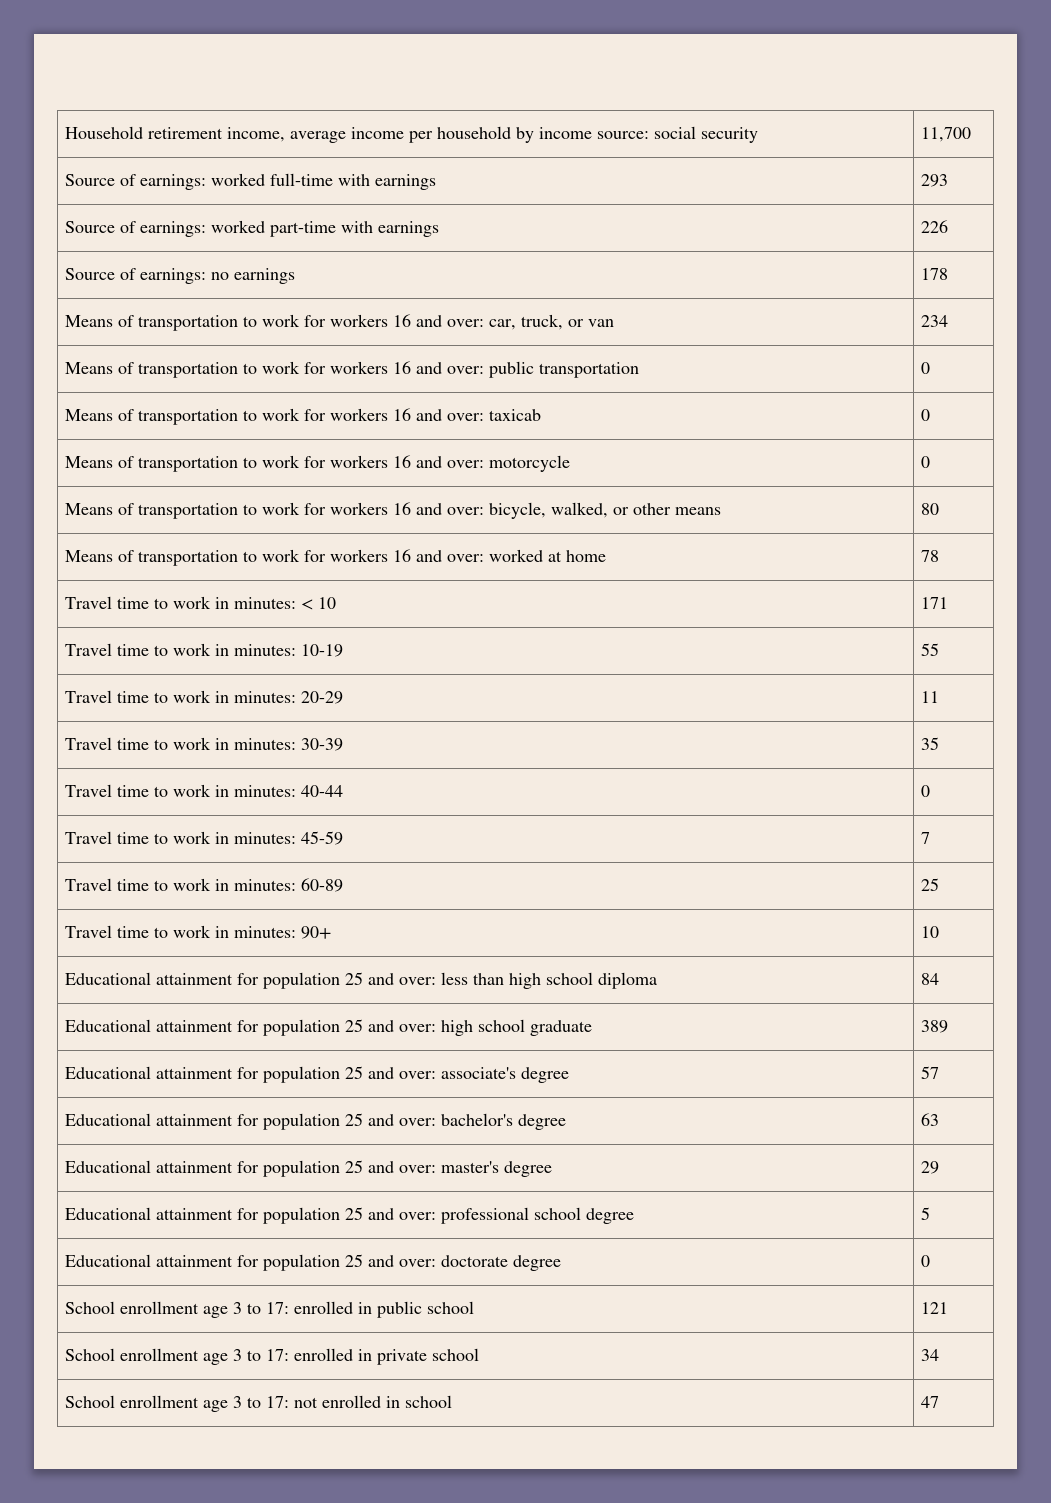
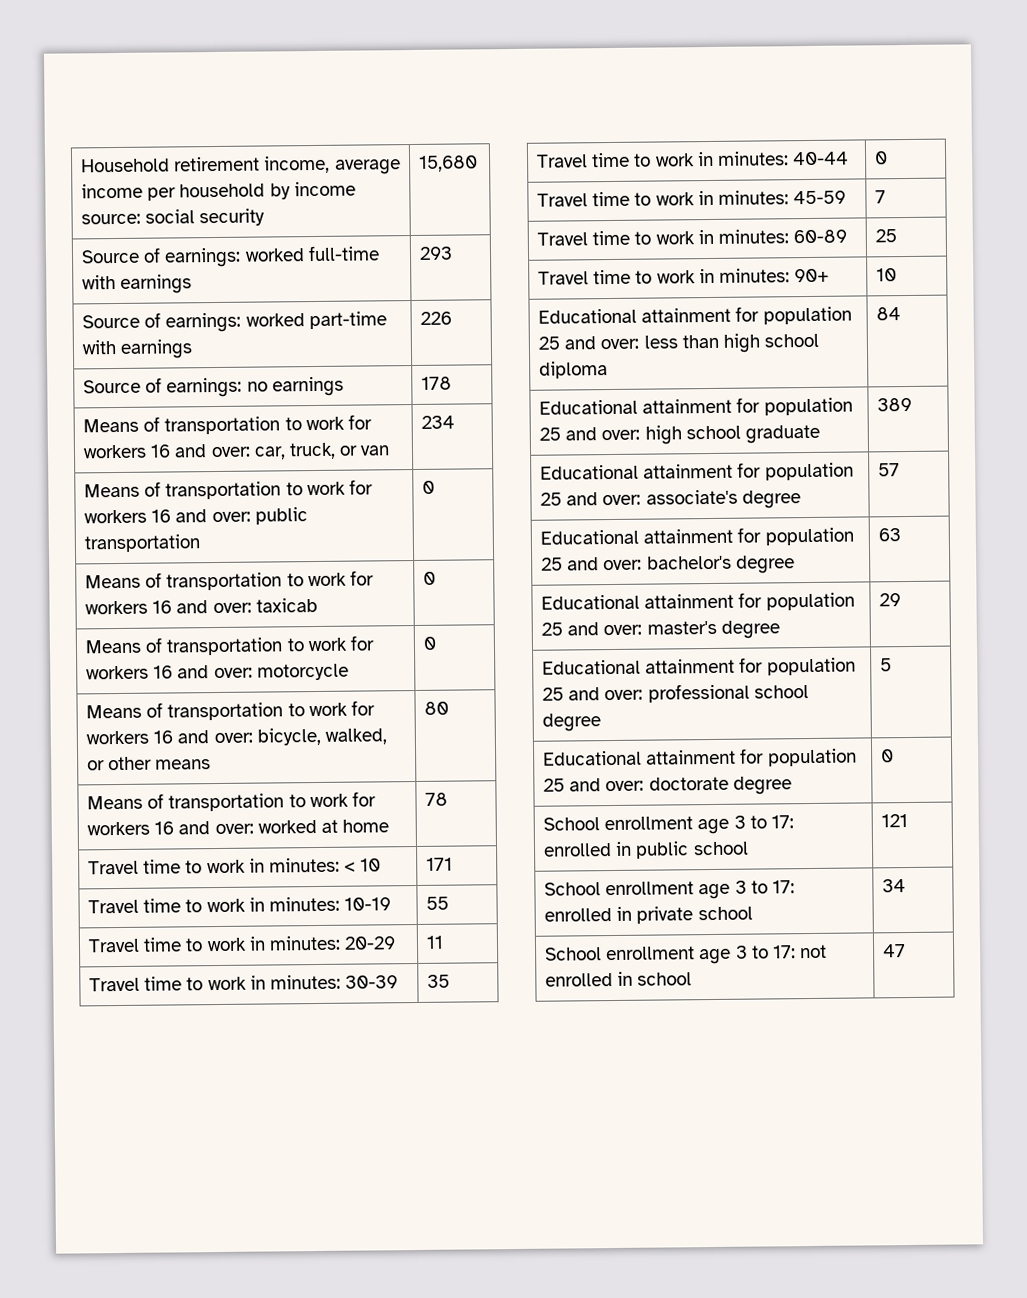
[921,127,972,142] 11,700 -> [419,155,479,172] 15,680

